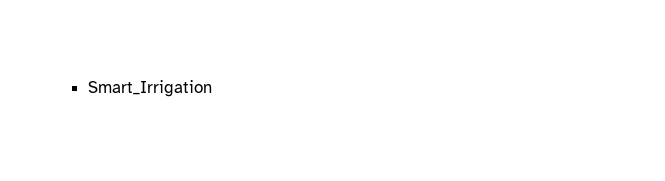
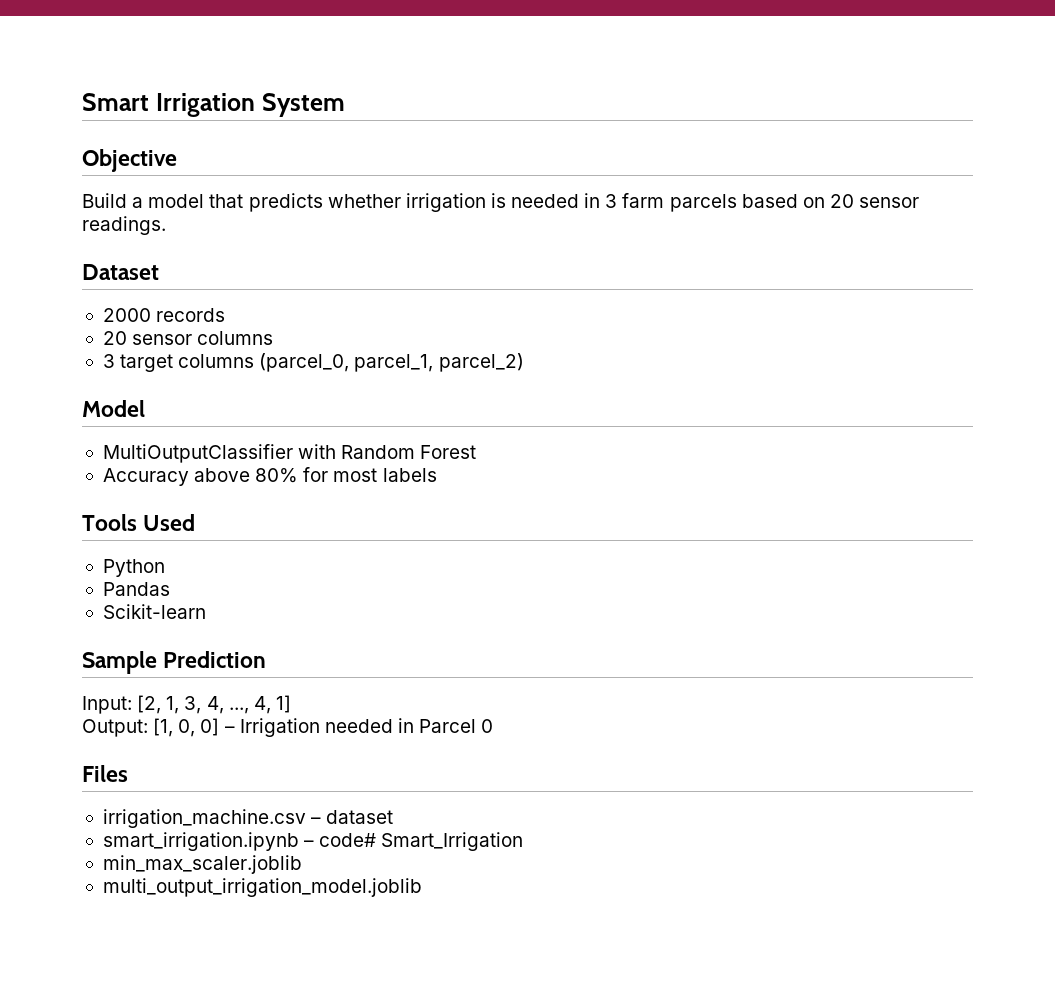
(87, 88) none -> [82,93,345,117] [82,149,177,172] [82,193,920,212] [82,216,166,235] [82,264,159,280] [102,308,226,322] [102,331,274,345] [102,353,524,372] [82,400,145,417] [102,444,477,463] [102,467,437,486] [82,514,196,531] [102,559,165,577] [102,582,170,596] [102,604,206,619] [82,651,267,674] [82,695,291,714] [82,718,494,737] [82,765,128,782] [102,809,394,828] [102,832,377,851] Smart Irrigation System // Objective // Build a model that predicts whether irrigation is needed in 3 farm parcels based on 20 sensor readings. // Dataset // 2000 records // 20 sensor columns // 3 target columns (parcel_0, parcel_1, parcel_2) // Model // MultiOutputClassifier with Random Forest // Accuracy above 80% for most labels // Tools Used // Python // Pandas // Scikit-learn // Sample Prediction // Input: [2, 1, 3, 4, ..., 4, 1] // Output: [1, 0, 0] – Irrigation needed in Parcel 0 // Files // irrigation_machine.csv – dataset // smart_irrigation.ipynb – code#
(212, 88) none -> [102,855,302,874] [102,878,422,897] // min_max_scaler.joblib // multi_output_irrigation_model.joblib

